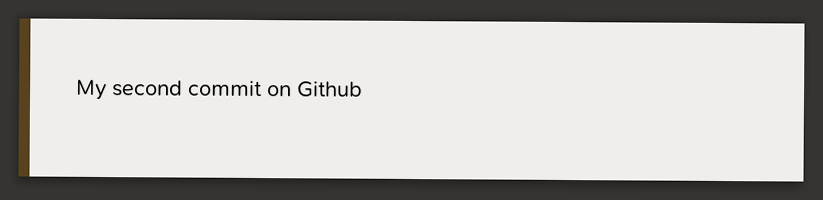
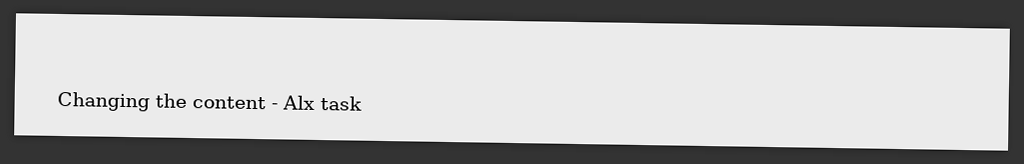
[75,79,363,101] My second commit on Github -> [57,91,362,112] Changing the content - Alx task

